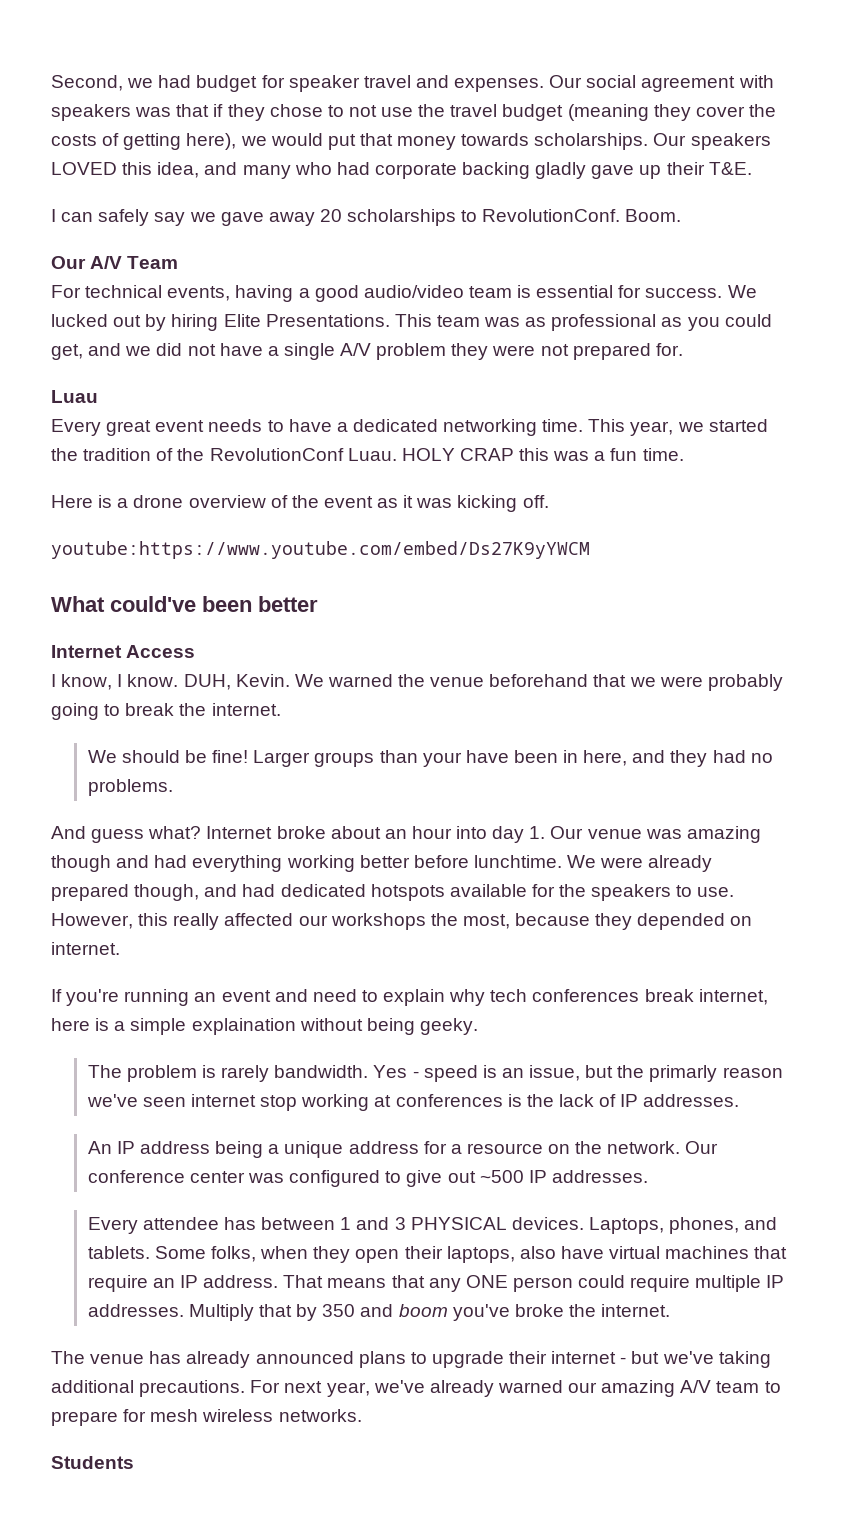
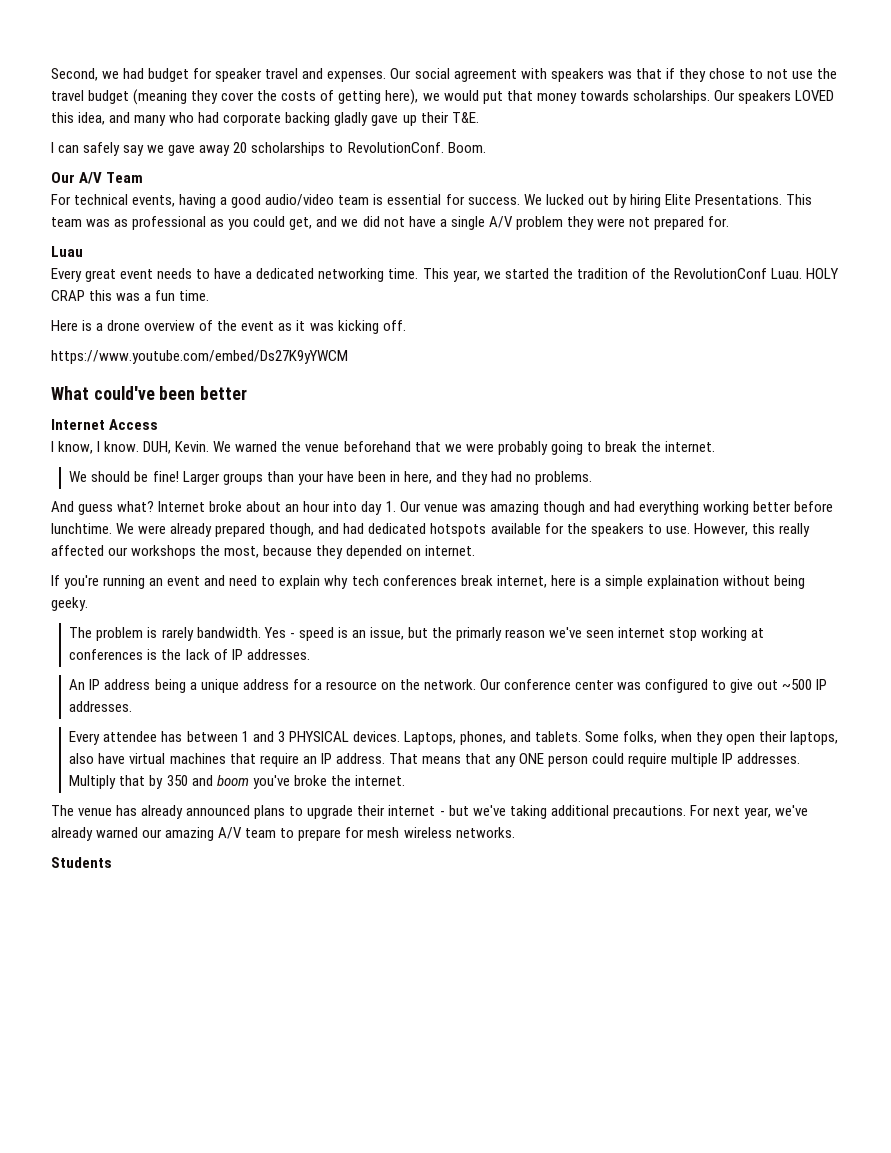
[51,541,590,559] youtube:https://www.youtube.com/embed/Ds27K9yYWCM -> [51,350,348,364] https://www.youtube.com/embed/Ds27K9yYWCM

